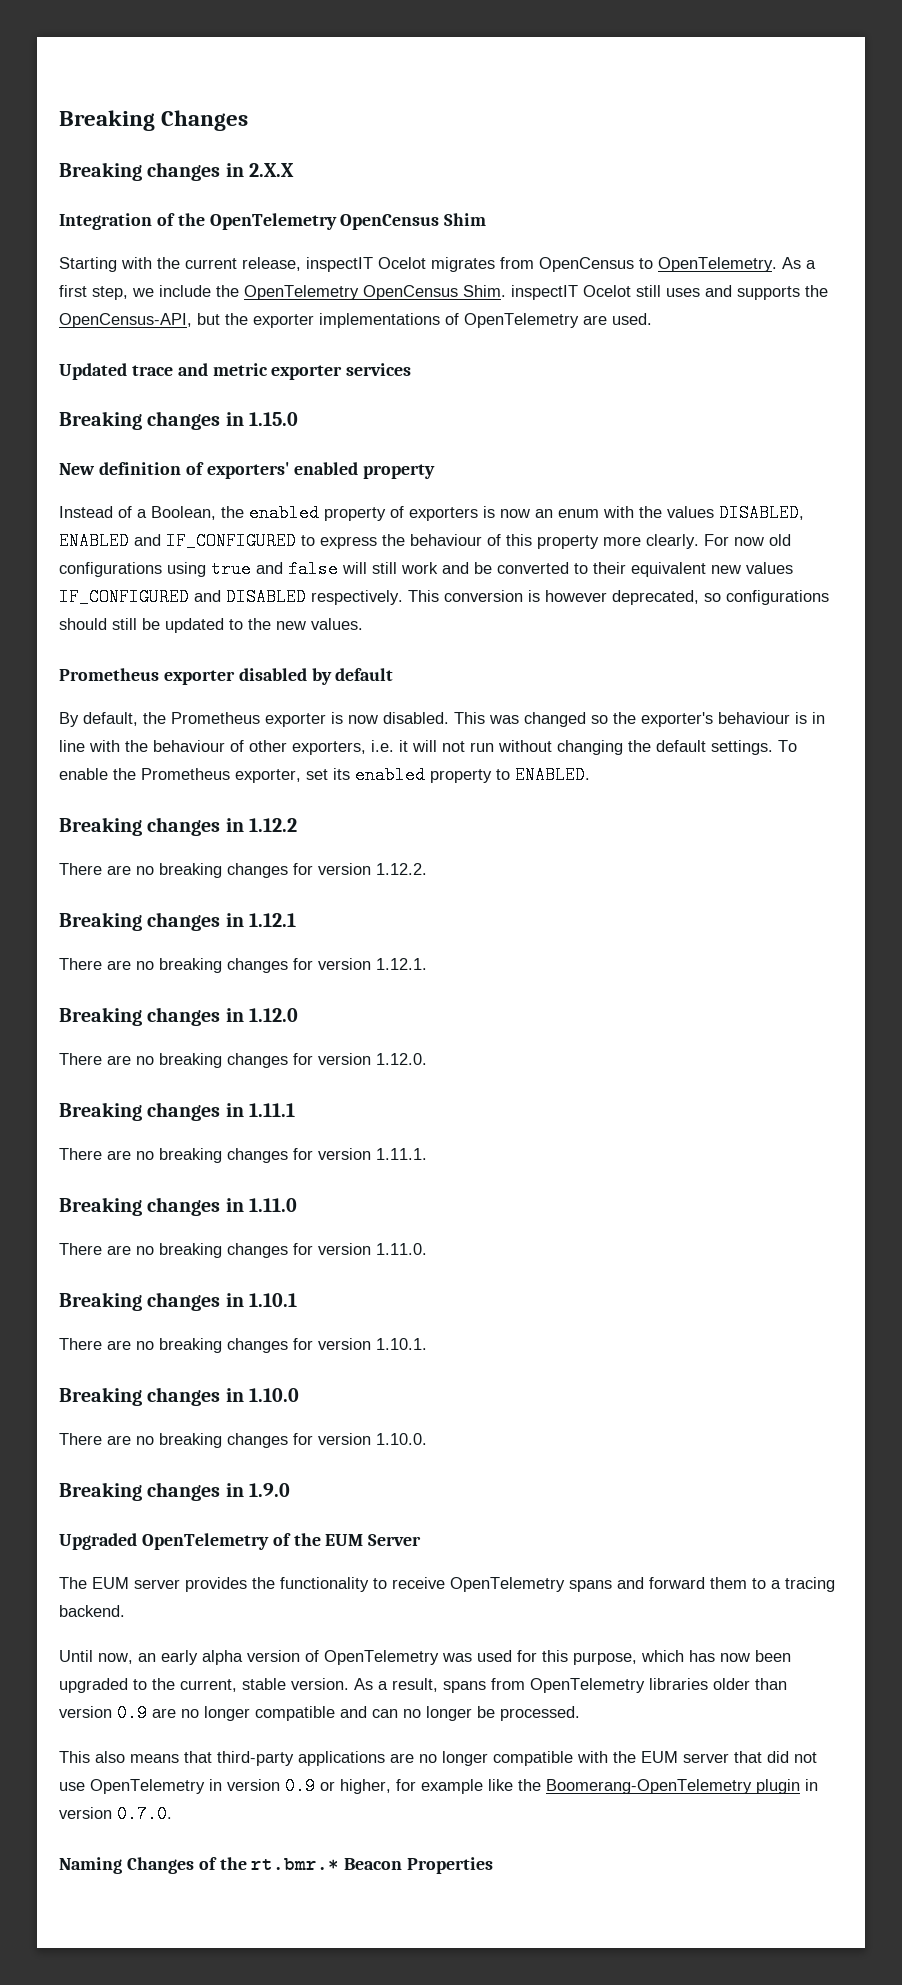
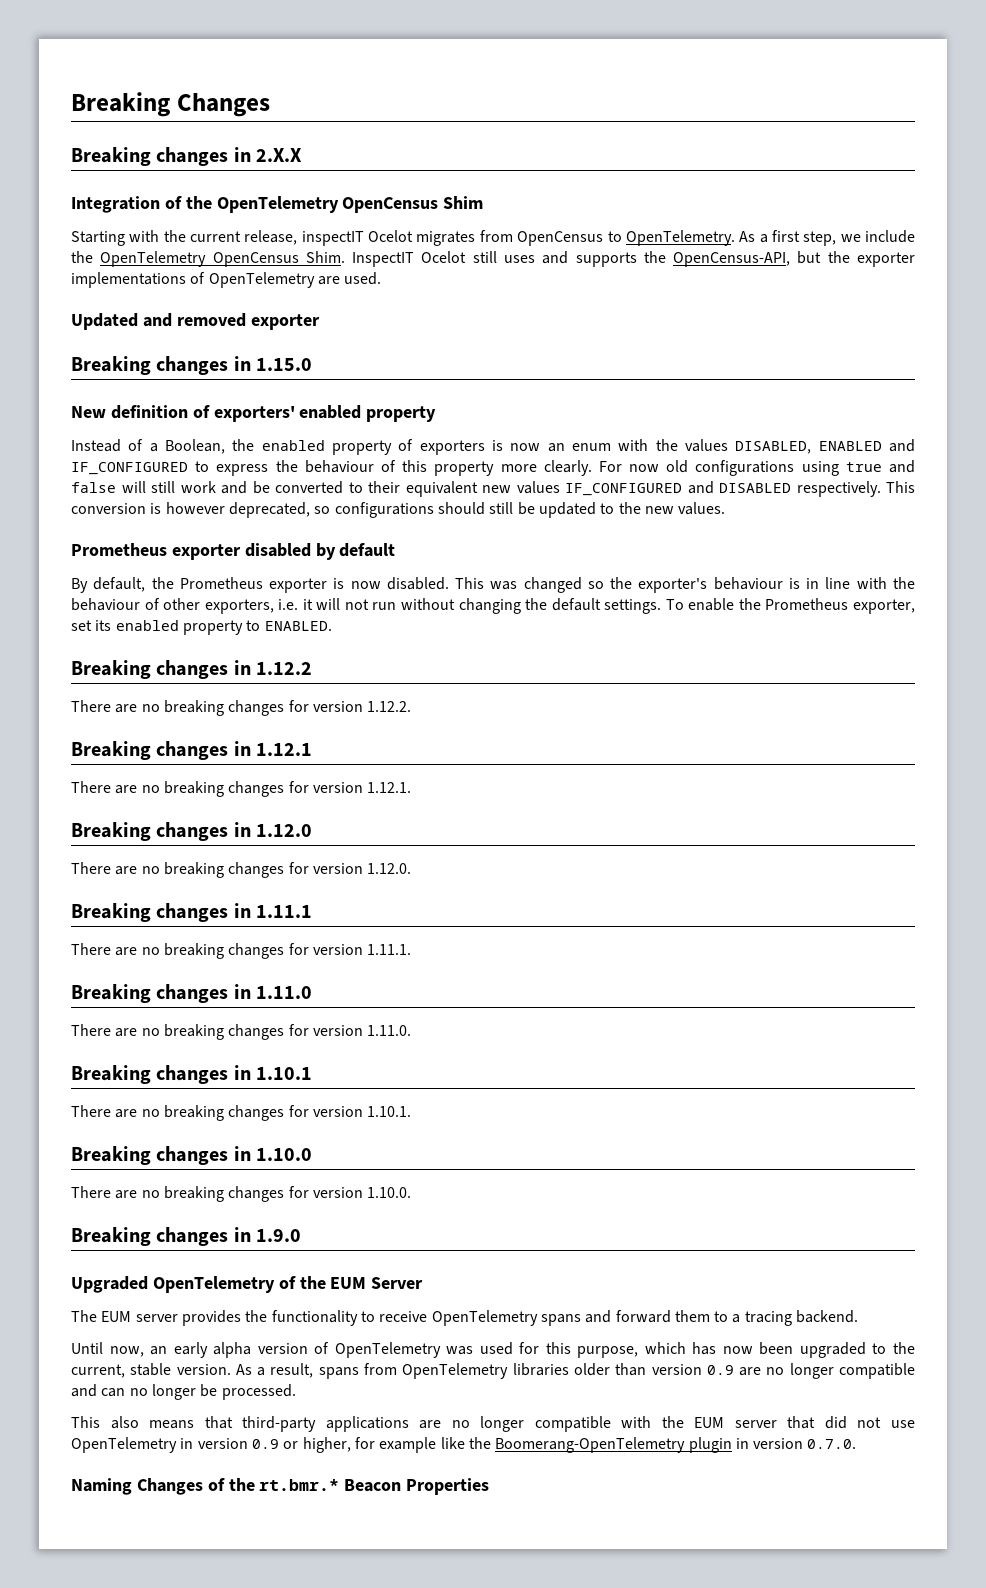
[511,285,578,300] inspectIT -> [352,252,415,267] InspectIT
[131,363,412,380] trace and metric exporter services -> [142,313,320,330] and removed exporter

